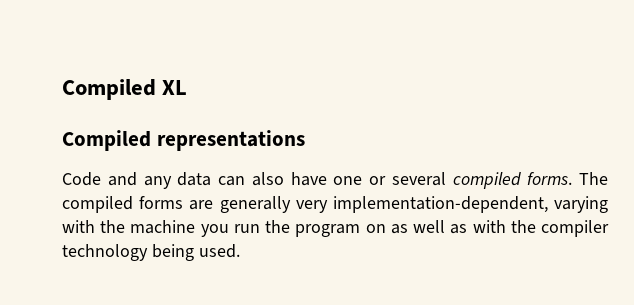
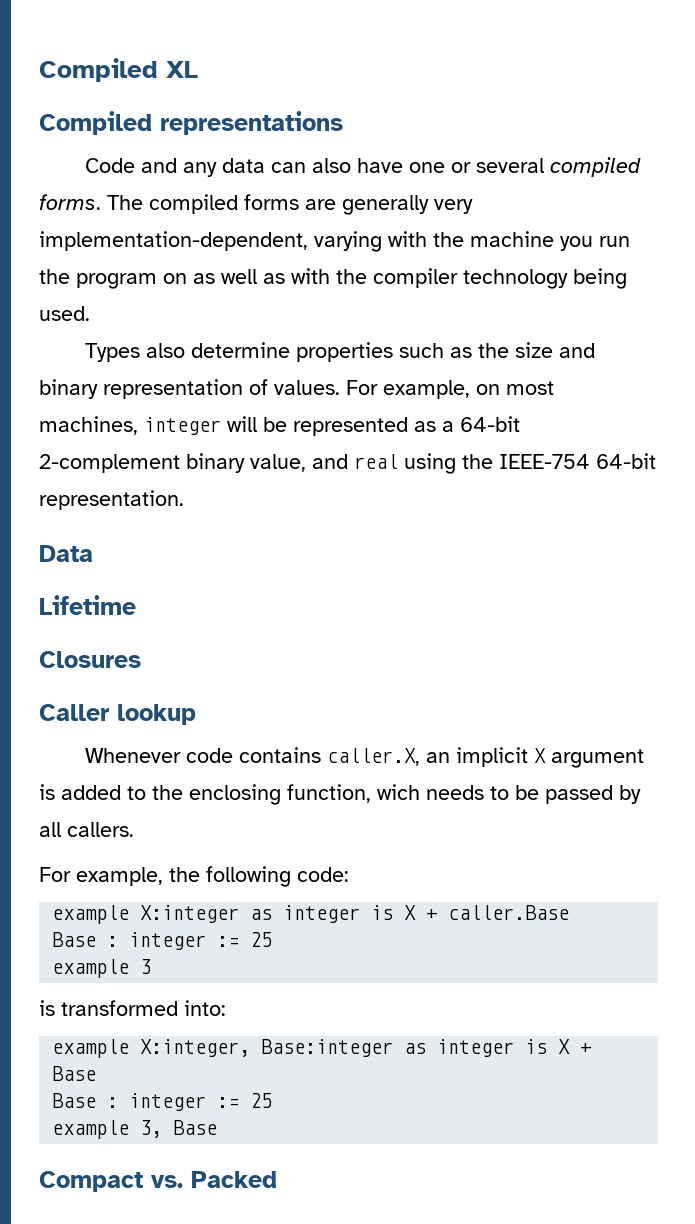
(240, 251) none -> [85,342,596,362] [39,379,554,399] [39,416,520,436] [39,453,656,474] [39,490,184,510] [39,545,93,562] [39,595,136,615] [39,651,141,668] [39,704,196,725] [85,747,645,768] [39,784,641,805] [39,822,134,837] [39,866,349,887] [52,905,570,924] [52,932,273,950] [52,959,152,978] [39,1000,226,1016] [52,1039,592,1058] [52,1066,97,1081] [52,1093,273,1111] [52,1120,218,1139] [39,1171,277,1192] // Types also determine properties such as the size and binary representation of values. For example, on most machines, integer will be represented as a 64-bit 2-complement binary value, and real using the IEEE-754 64-bit representation. // Data // Lifetime // Closures // Caller lookup // Whenever code contains caller.X, an implicit X argument is added to the enclosing function, wich needs to be passed by all callers. // For example, the following code: // example X:integer as integer is X + caller.Base // Base : integer := 25 // example 3 // is transformed into: // example X:integer, Base:integer as integer is X + Base // Base : integer := 25 // example 3, Base // Compact vs. Packed

